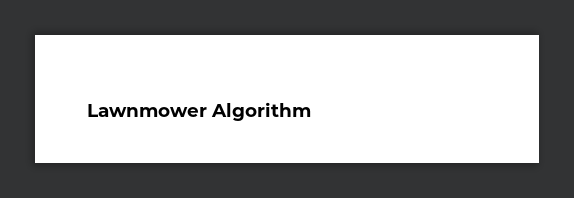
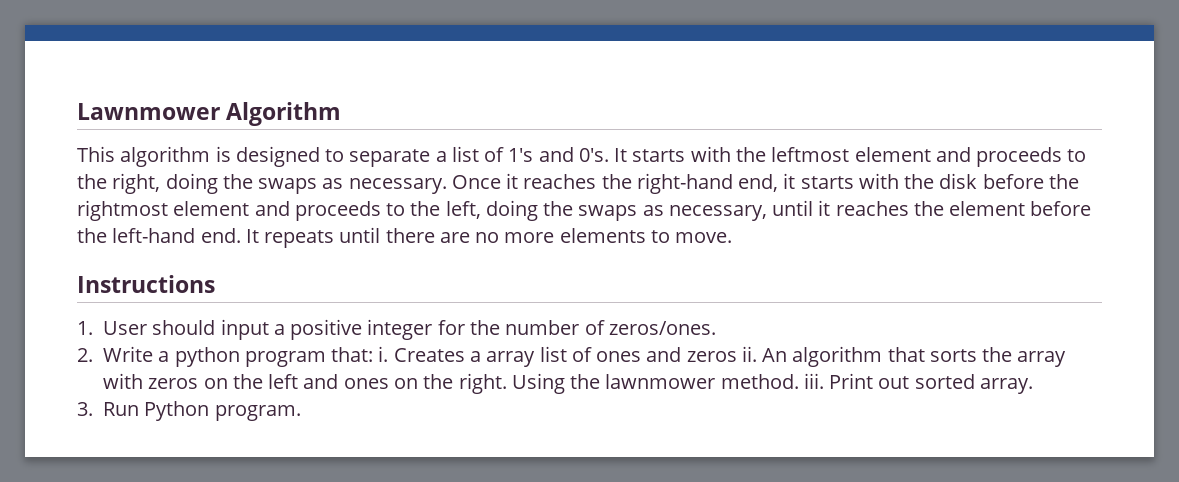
(311, 111) none -> [77,146,1087,167] [77,173,1080,194] [77,200,1092,221] [77,227,733,248] [77,275,215,293] [77,319,716,340] [77,346,1067,367] [103,373,1033,394] [77,401,301,421] // This algorithm is designed to separate a list of 1's and 0's. It starts with the leftmost element and proceeds to the right, doing the swaps as necessary. Once it reaches the right-hand end, it starts with the disk before the rightmost element and proceeds to the left, doing the swaps as necessary, until it reaches the element before the left-hand end. It repeats until there are no more elements to move. // Instructions // 1. User should input a positive integer for the number of zeros/ones. // 2. Write a python program that: i. Creates a array list of ones and zeros ii. An algorithm that sorts the array with zeros on the left and ones on the right. Using the lawnmower method. iii. Print out sorted array. // 3. Run Python program.

